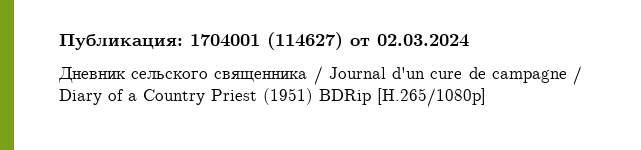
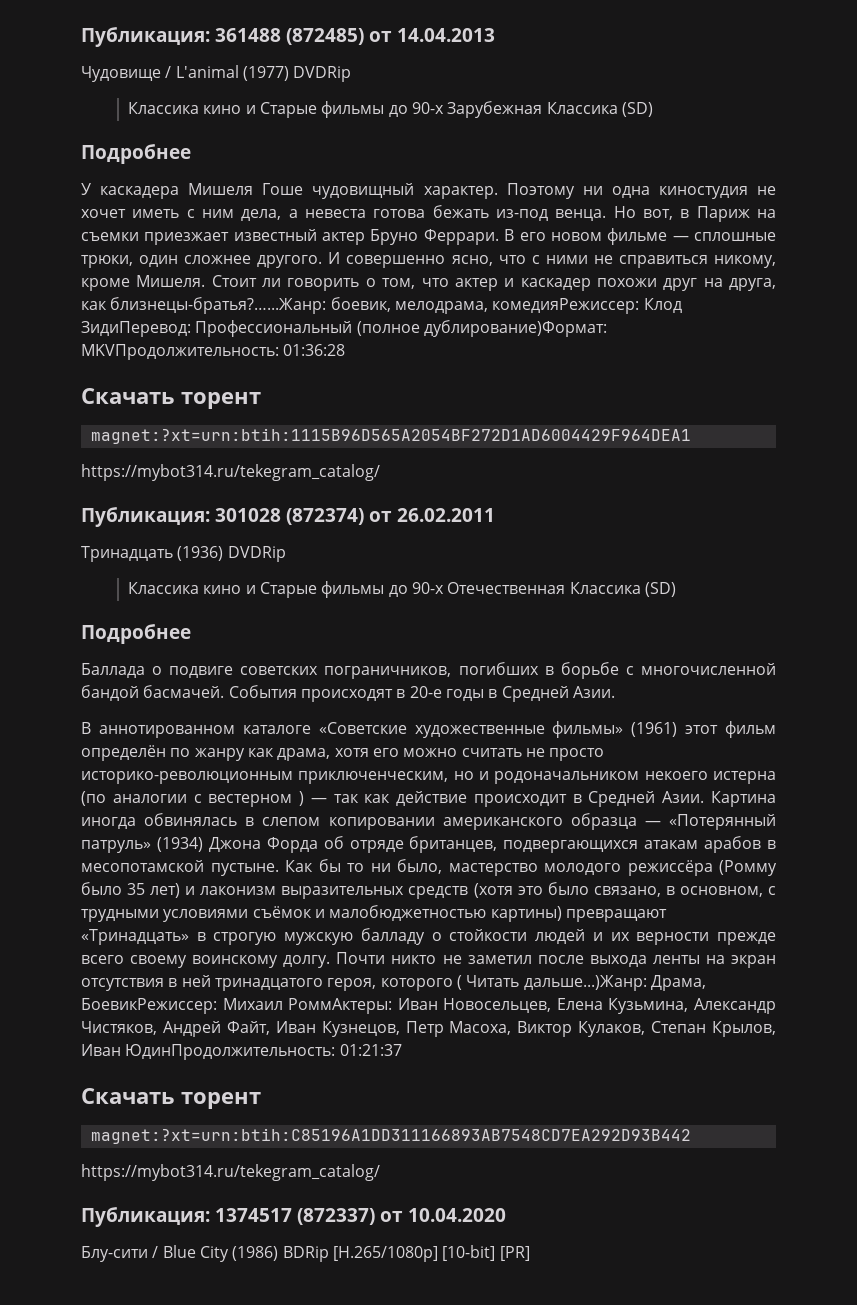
[59,32,469,50] [58,66,582,85] [59,88,486,107] Публикация: 1704001 (114627) от 02.03.2024 // Дневник сельского священника / Journal d'un cure de campagne / Diary of a Country Priest (1951) BDRip [H.265/1080p] -> [81,27,495,47] [81,65,352,82] [128,101,653,118] [81,144,191,164] [81,183,777,199] [81,205,777,222] [81,228,777,245] [81,252,776,268] [81,275,776,291] [81,297,682,314] [81,320,607,337] [81,344,346,360] [81,388,261,409] [90,428,691,444] [81,464,380,481] [81,507,495,527] [81,546,286,562] [128,581,676,598] [81,624,191,644] [81,662,776,679] [81,685,615,702] [81,721,776,738] [81,745,605,761] [81,771,776,784] [81,791,776,807] [81,813,776,830] [81,836,776,853] [81,859,777,876] [81,882,777,899] [81,905,667,922] [81,928,777,945] [81,952,777,968] [81,975,706,991] [81,998,776,1014] [81,1021,777,1037] [81,1044,402,1060] [81,1088,261,1109] [90,1128,691,1144] [81,1164,380,1181] [81,1207,506,1227] [81,1245,530,1262] Публикация: 361488 (872485) от 14.04.2013 // Чудовище / L'animal (1977) DVDRip // Классика кино и Старые фильмы до 90-х Зарубежная Классика (SD) // Подробнее // У каскадера Мишеля Гоше чудовищный характер. Поэтому ни одна киностудия не хочет иметь с ним дела, а невеста готова бежать из-под венца. Но вот, в Париж на съемки приезжает известный актер Бруно Феррари. В его новом фильме — сплошные трюки, один сложнее другого. И совершенно ясно, что с ними не справиться никому, кроме Мишеля. Стоит ли говорить о том, что актер и каскадер похожи друг на друга, как близнецы-братья?…...Жанр: боевик, мелодрама, комедияРежиссер: Клод ЗидиПеревод: Профессиональный (полное дублирование)Формат: MKVПродолжительность: 01:36:28 // Скачать торент // magnet:?xt=urn:btih:1115B96D565A2054BF272D1AD6004429F964DEA1 // https://mybot314.ru/tekegram_catalog/ // Публикация: 301028 (872374) от 26.02.2011 // Тринадцать (1936) DVDRip // Классика кино и Старые фильмы до 90-х Отечественная Классика (SD) // Подробнее // Баллада о подвиге советских пограничников, погибших в борьбе с многочисленной бандой басмачей. События происходят в 20-е годы в Средней Азии. // В аннотированном каталоге «Советские художественные фильмы» (1961) этот фильм определён по жанру как драма, хотя его можно считать не просто историко-революционным приключенческим, но и родоначальником некоего истерна (по аналогии с вестерном ) — так как действие происходит в Средней Азии. Картина иногда обвинялась в слепом копировании американского образца — «Потерянный патруль» (1934) Джона Форда об отряде британцев, подвергающихся атакам арабов в месопотамской пустыне. Как бы то ни было, мастерство молодого режиссёра (Ромму было 35 лет) и лаконизм выразительных средств (хотя это было связано, в основном, с трудными условиями съёмок и малобюджетностью картины) превращают «Тринадцать» в строгую мужскую балладу о стойкости людей и их верности прежде всего своему воинскому долгу. Почти никто не заметил после выхода ленты на экран отсутствия в ней тринадцатого героя, которого ( Читать дальше...)Жанр: Драма, БоевикРежиссер: Михаил РоммАктеры: Иван Новосельцев, Елена Кузьмина, Александр Чистяков, Андрей Файт, Иван Кузнецов, Петр Масоха, Виктор Кулаков, Степан Крылов, Иван ЮдинПродолжительность: 01:21:37 // Скачать торент // magnet:?xt=urn:btih:C85196A1DD311166893AB7548CD7EA292D93B442 // https://mybot314.ru/tekegram_catalog/ // Публикация: 1374517 (872337) от 10.04.2020 // Блу-сити / Blue City (1986) BDRip [H.265/1080p] [10-bit] [PR]

